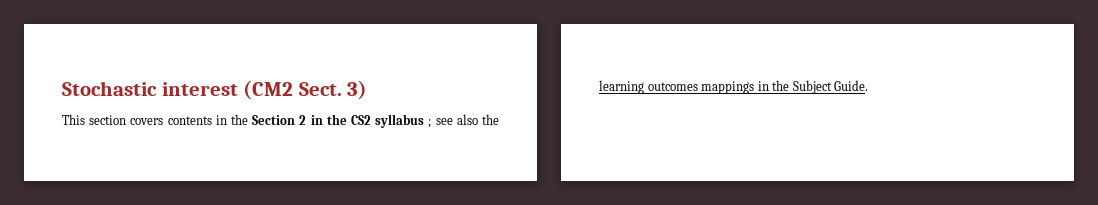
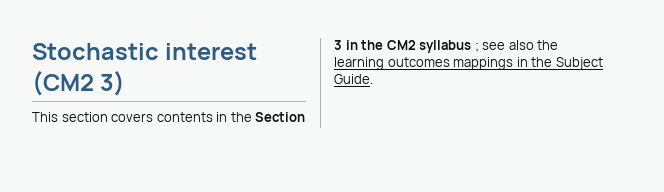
[298,82,342,96] Sect. -> (94, 83) none
[299,114,371,125] 2 in the CS2 -> [334,40,416,50] 3 in the CM2

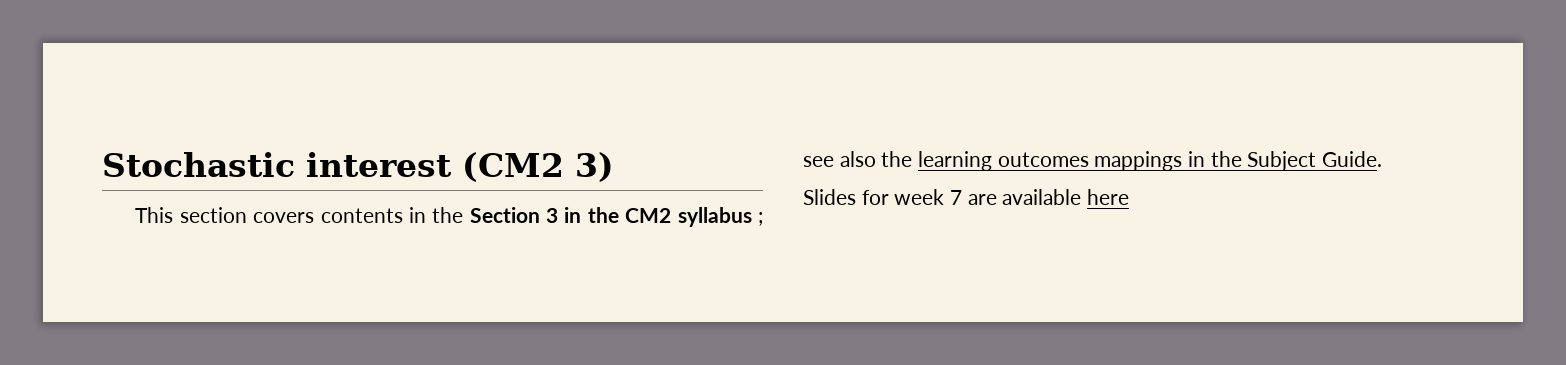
(373, 79) none -> [803,189,1130,205] // Slides for week 7 are available here

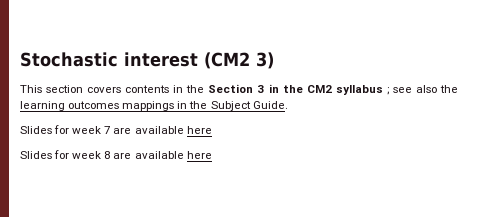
(1130, 197) none -> [20,150,212,159] // Slides for week 8 are available here

